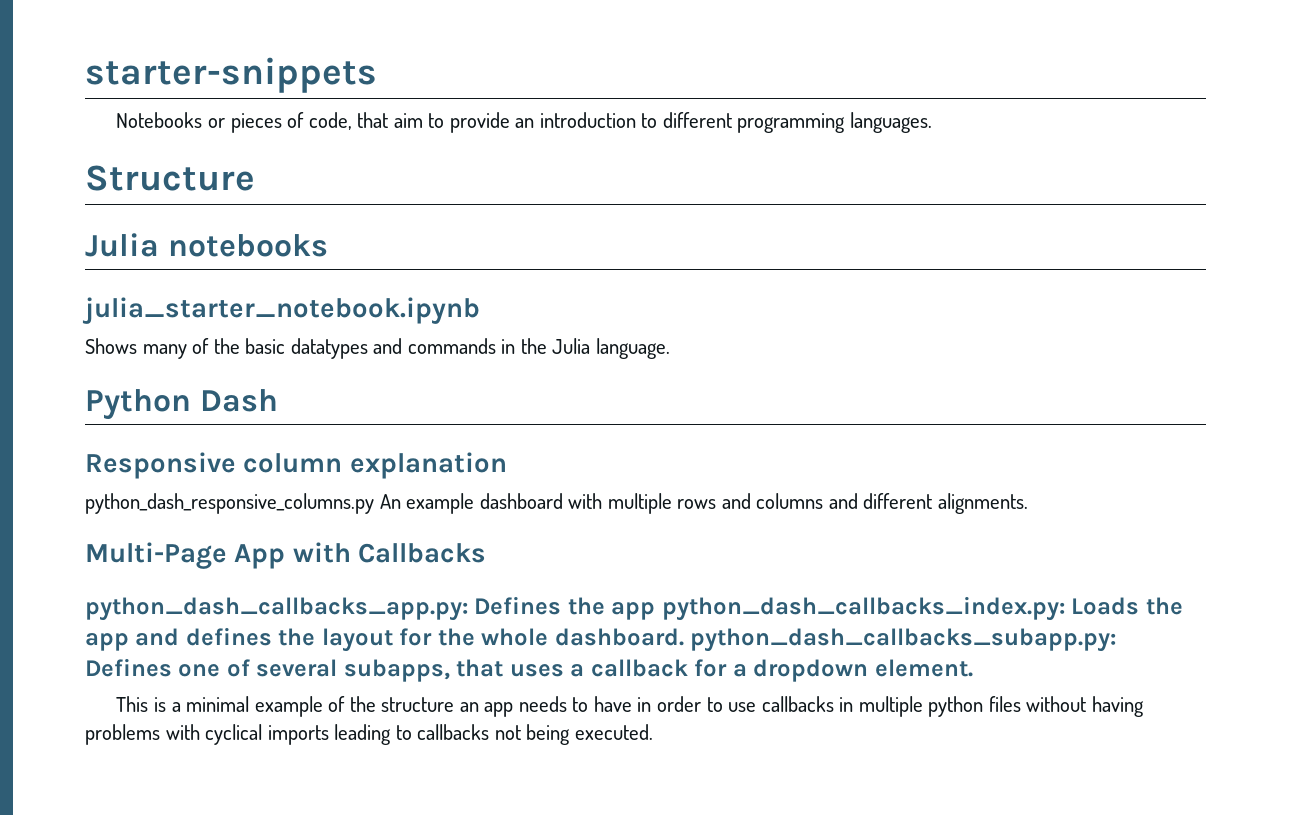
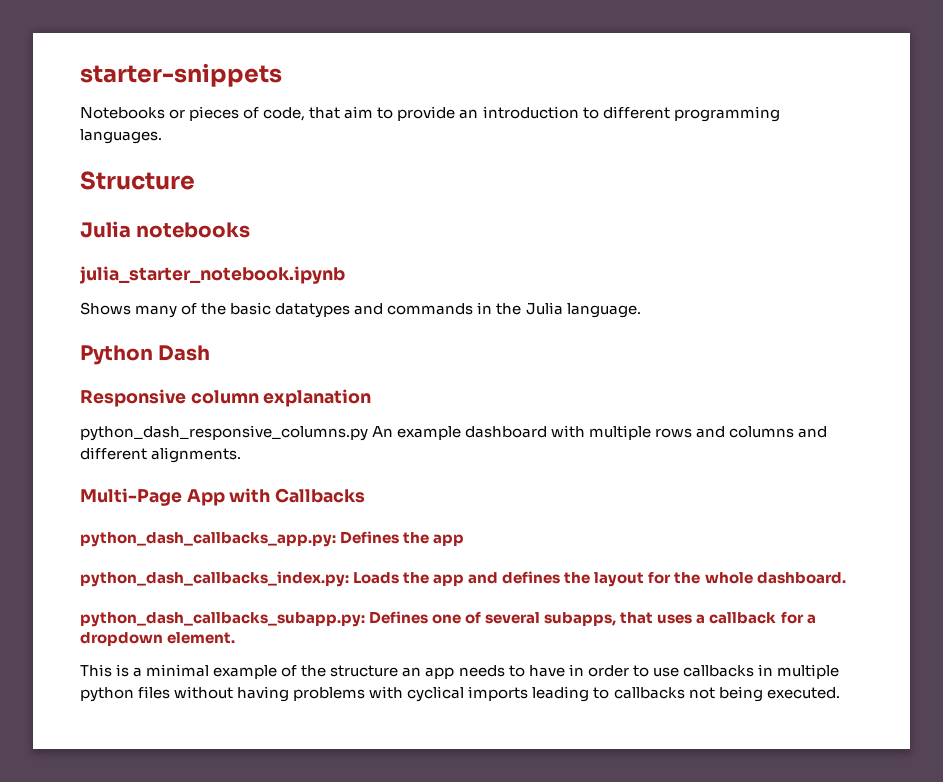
(656, 611) none -> (465, 540) //
(684, 637) none -> (846, 578) //

